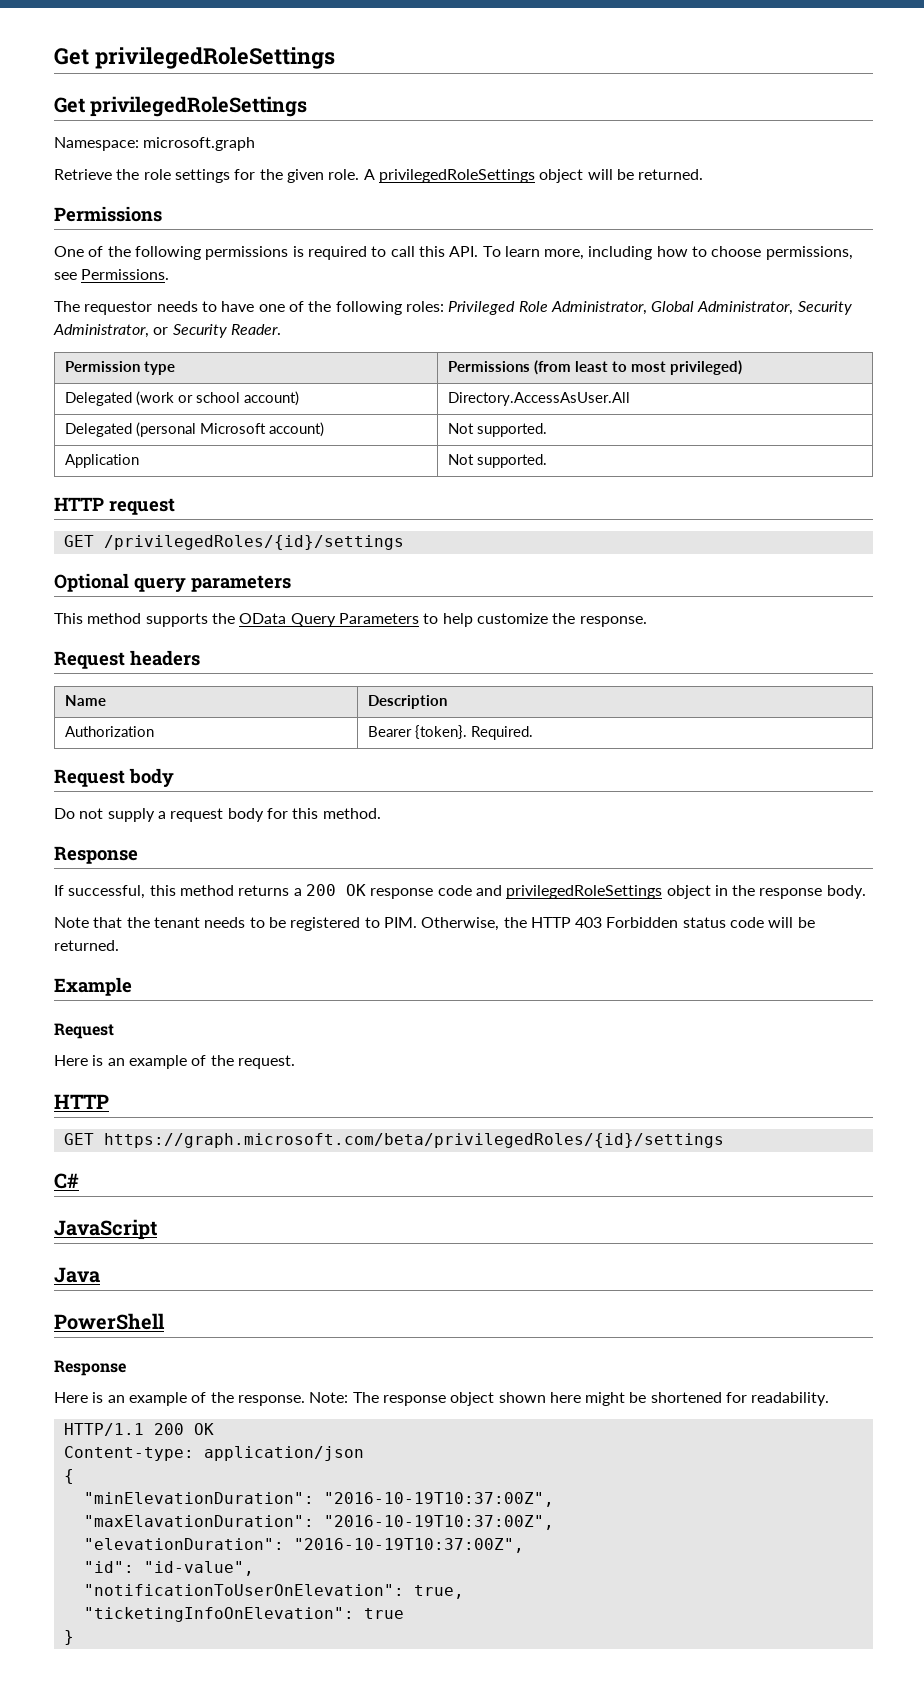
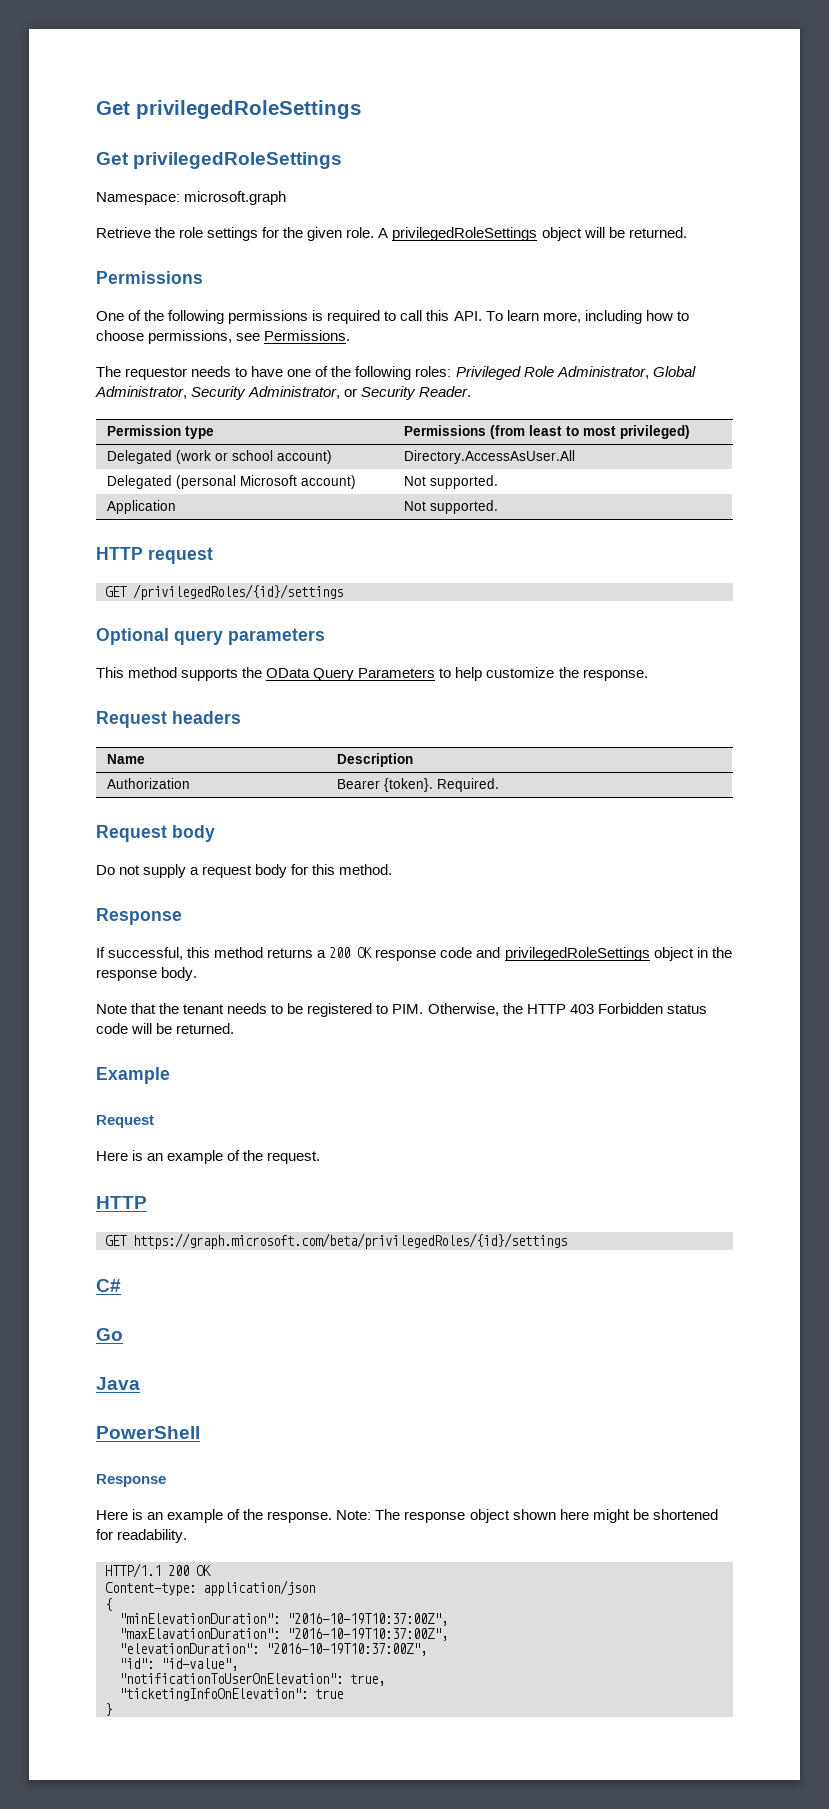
[54,1219,157,1240] JavaScript -> [96,1328,123,1341] Go

